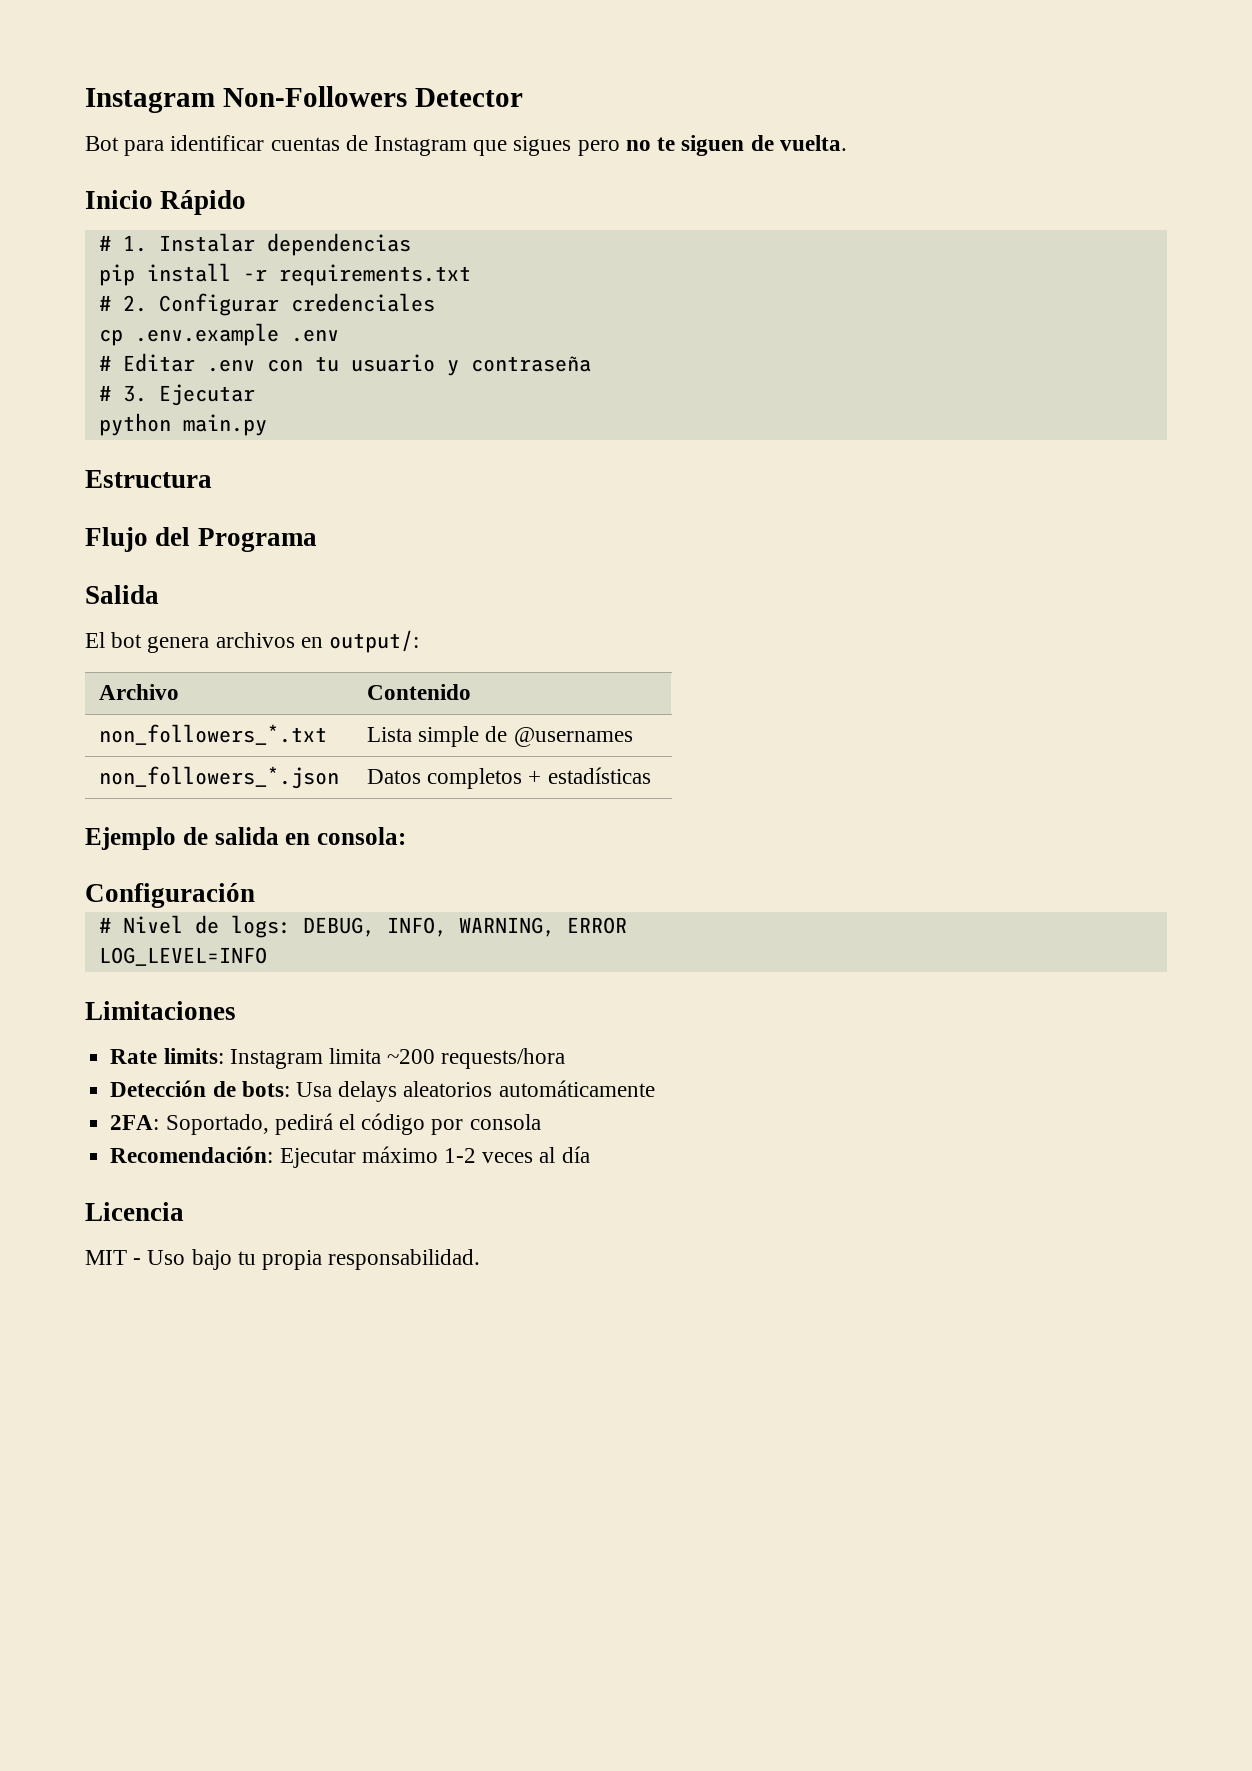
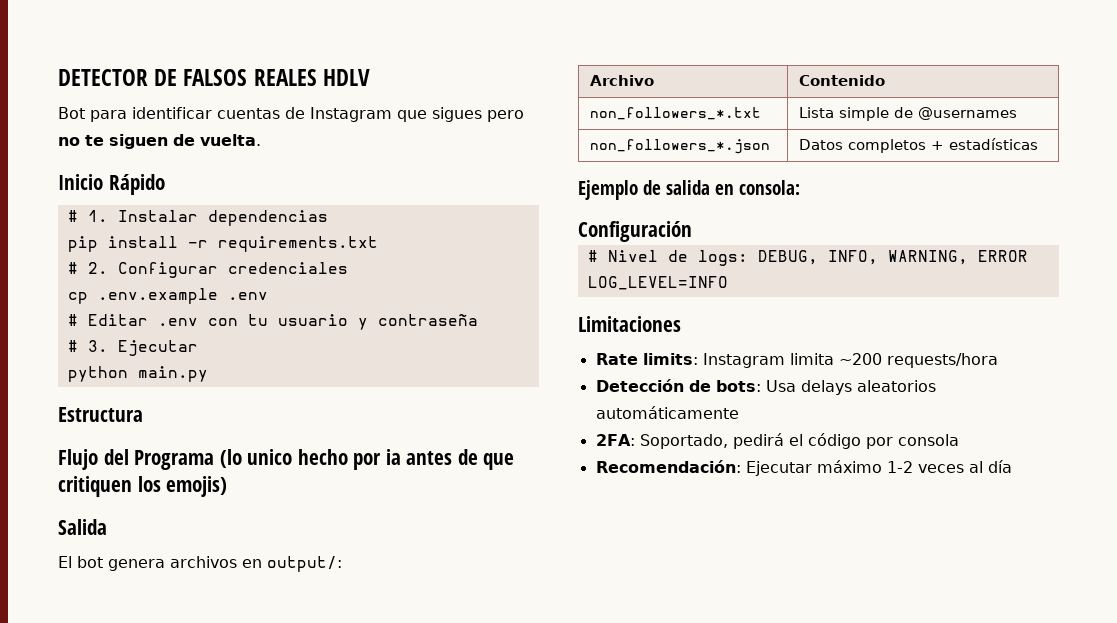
[85,86,523,113] Instagram Non-Followers Detector -> [58,69,370,86] DETECTOR DE FALSOS REALES HDLV
(317, 540) none -> [219,449,515,470] [58,476,228,497] (lo unico hecho por ia antes de que critiquen los emojis)
[85,1202,184,1221] [85,1249,481,1270] // Licencia // MIT - Uso bajo tu propia responsabilidad. -> (1012, 466) none

